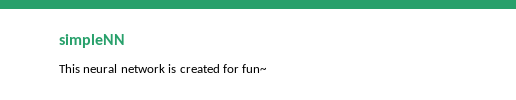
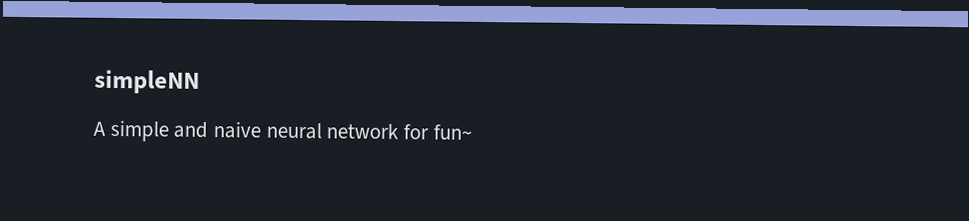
[59,64,220,73] This neural network is created -> [93,119,400,142] A simple and naive neural network

